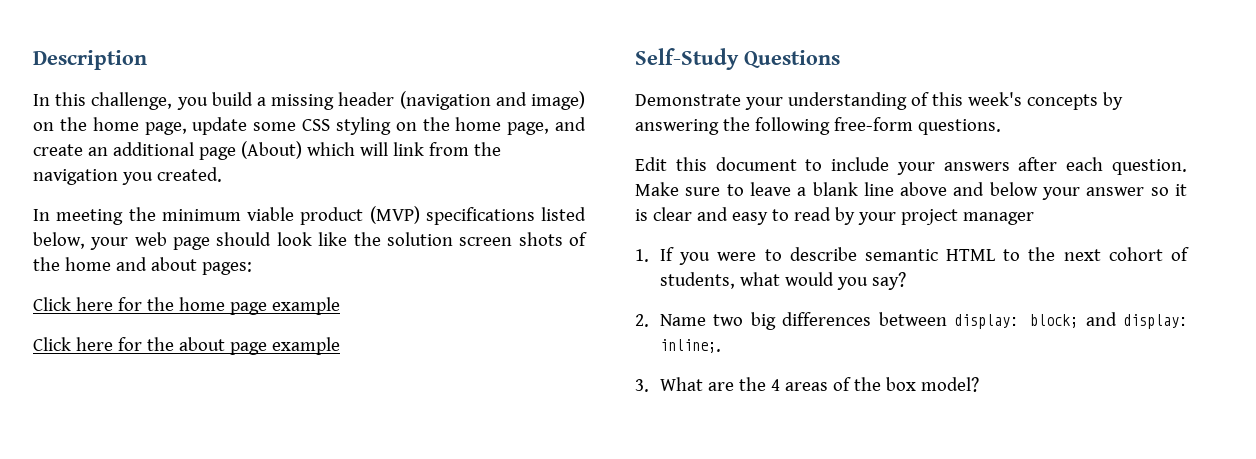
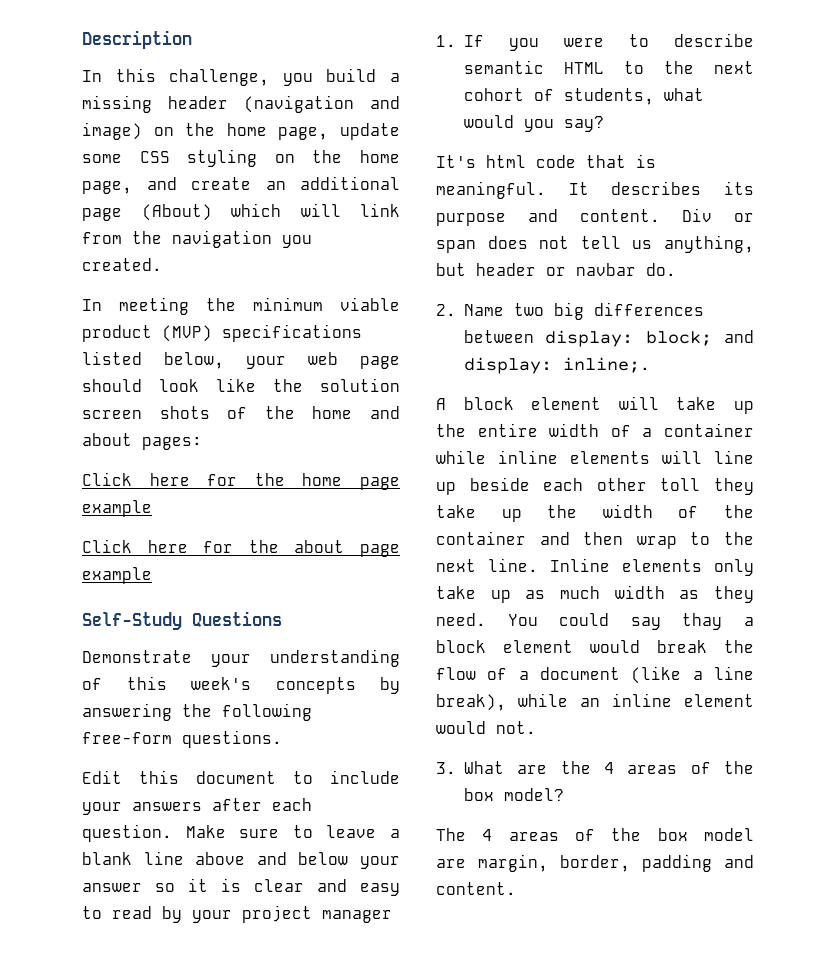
(907, 281) none -> [436,154,656,168] [436,181,754,199] [436,208,754,226] [436,235,754,253] [436,263,676,276] // It's html code that is meaningful. It describes its purpose and content. Div or span does not tell us anything, but header or navbar do.
(722, 346) none -> [436,396,754,414] [436,423,754,437] [436,450,754,464] [436,477,754,495] [436,504,754,522] [436,531,754,549] [436,558,754,576] [436,585,754,603] [436,613,754,630] [436,640,754,653] [436,666,754,684] [436,693,754,711] [436,721,536,734] // A block element will take up the entire width of a container while inline elements will line up beside each other toll they take up the width of the container and then wrap to the next line. Inline elements only take up as much width as they need. You could say thay a block element would break the flow of a document (like a line break), while an inline element would not.
(980, 384) none -> [436,828,754,841] [436,854,754,872] [436,882,516,895] // The 4 areas of the box model are margin, border, padding and content.

